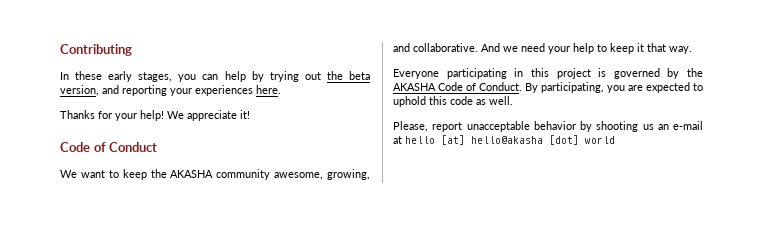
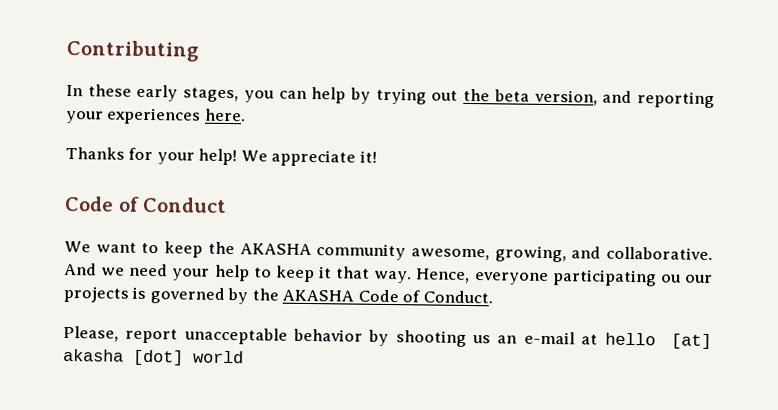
[393,68,591,79] // Everyone participating in this project -> [416,268,713,287] [63,285,129,303] Hence, everyone participating ou our projects
[525,82,703,93] [393,96,513,107] By participating, you are expected to uphold this code as well. -> (493, 297) none
[471,136,543,144] hello@akasha -> [63,348,124,362] akasha

